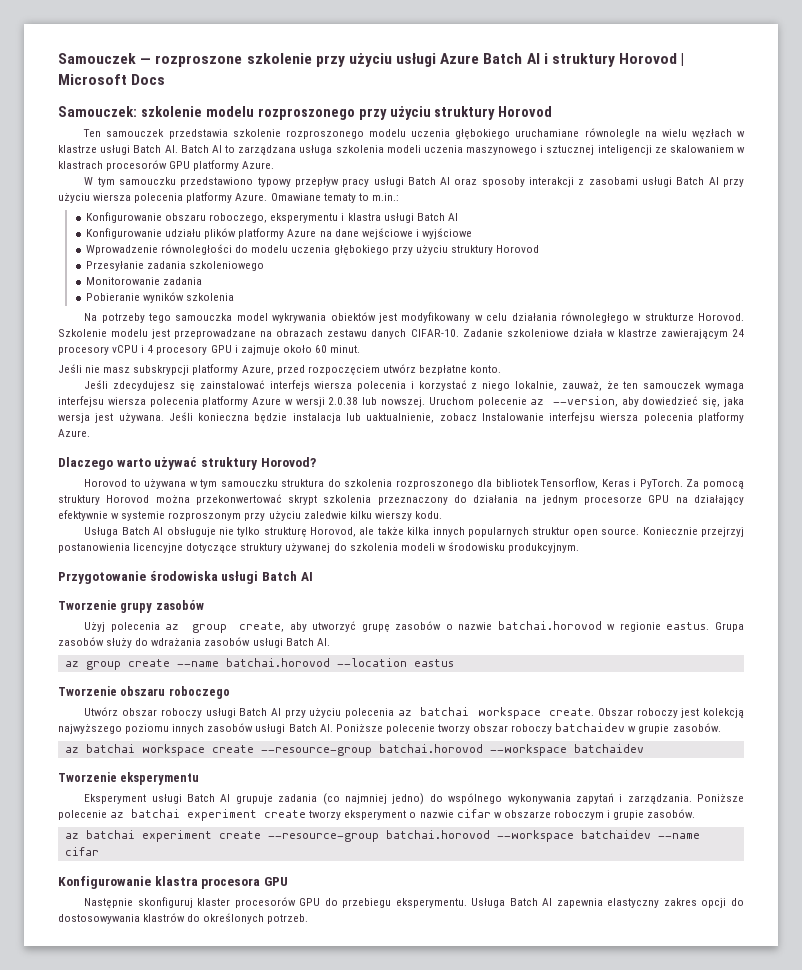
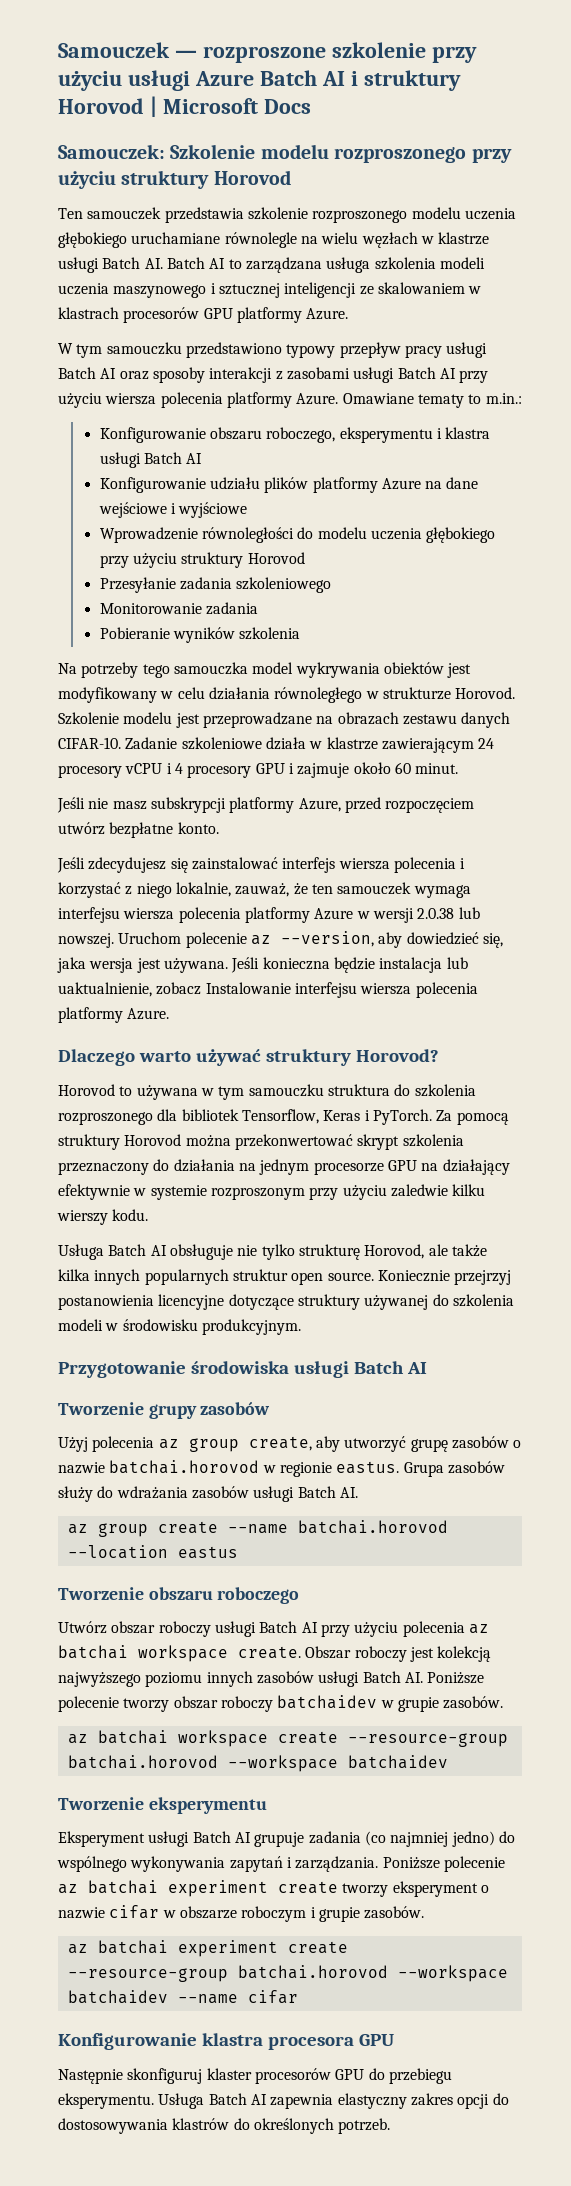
[140,106,202,117] szkolenie -> [170,144,256,159] Szkolenie

